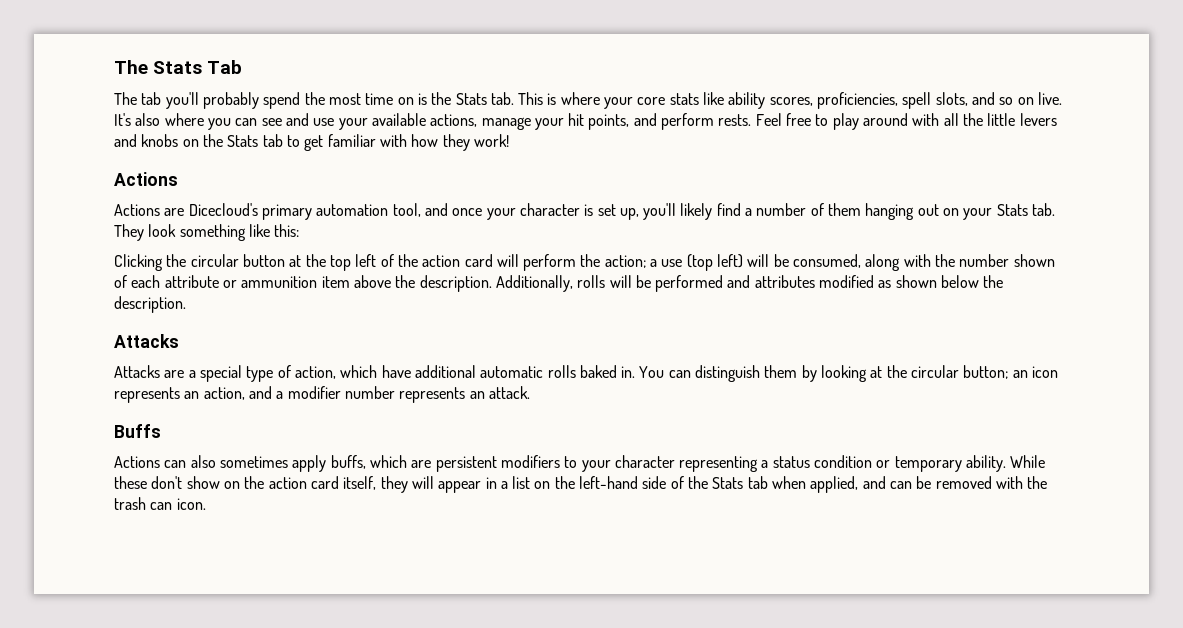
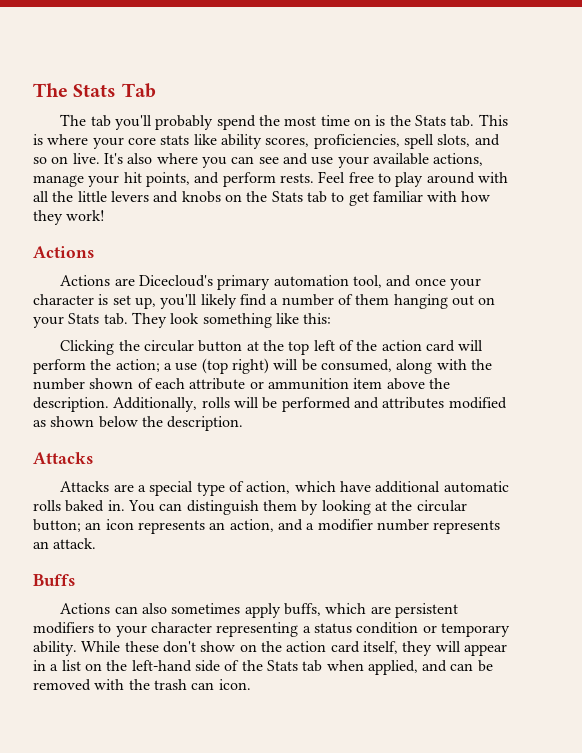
[717,254,744,268] left) -> [231,358,269,374] right)

